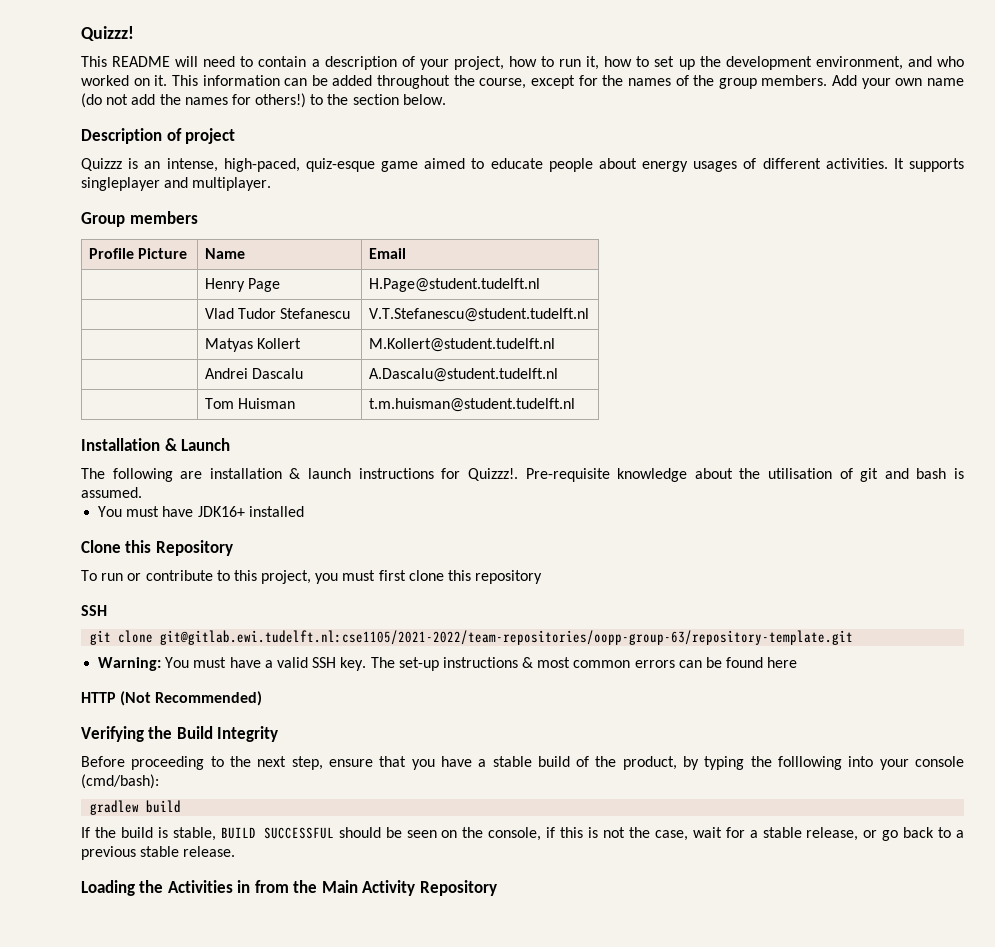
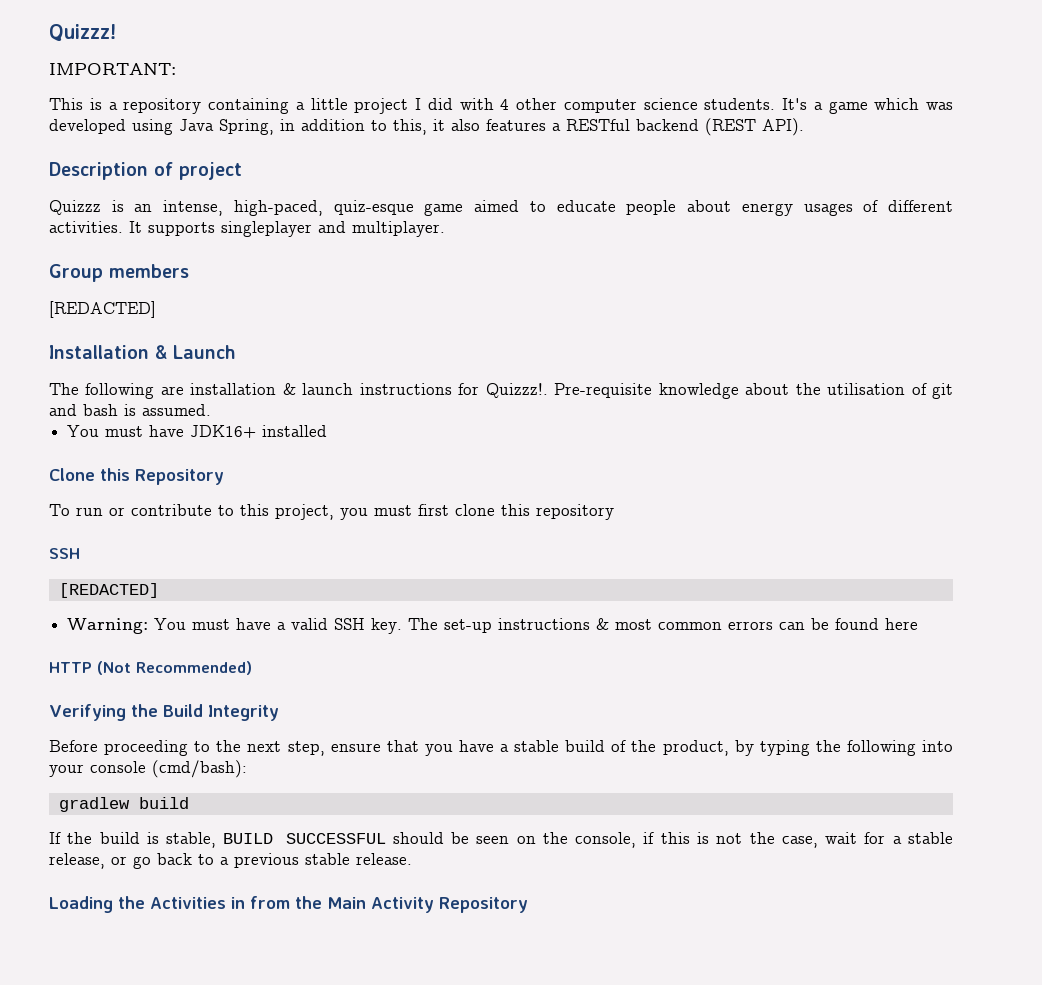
[81,56,964,70] [81,75,964,89] [81,93,446,108] // This README will need to contain a description of your project, how to run it, how to set up the development environment, and who worked on it. This information can be added throughout the course, except for the names of the group members. Add your own name (do not add the names for others!) to the section below. -> [49,63,176,75] [49,98,953,114] [49,118,804,136] // IMPORTANT: // This is a repository containing a little project I did with 4 other computer science students. It's a game which was developed using Java Spring, in addition to this, it also features a RESTful backend (REST API).
[88,248,188,259] [204,248,245,259] [368,248,406,259] [204,278,281,292] [368,278,540,292] [204,308,351,319] [368,308,589,322] [204,338,302,352] [368,338,555,352] [204,368,304,379] [368,368,558,382] [204,398,296,409] [368,398,575,412] // Profile Picture | Name | Email // | Henry Page | H.Page@student.tudelft.nl // | Vlad Tudor Stefanescu | V.T.Stefanescu@student.tudelft.nl // | Matyas Kollert | M.Kollert@student.tudelft.nl // | Andrei Dascalu | A.Dascalu@student.tudelft.nl // | Tom Huisman | t.m.huisman@student.tudelft.nl -> [49,301,156,318] // [REDACTED]
[90,630,854,645] git clone git@gitlab.ewi.tudelft.nl:cse1105/2021-2022/team-repositories/oopp-group-63/repository-template.git -> [58,583,159,598] [REDACTED]
[778,756,843,770] folllowing -> [846,740,916,756] following

